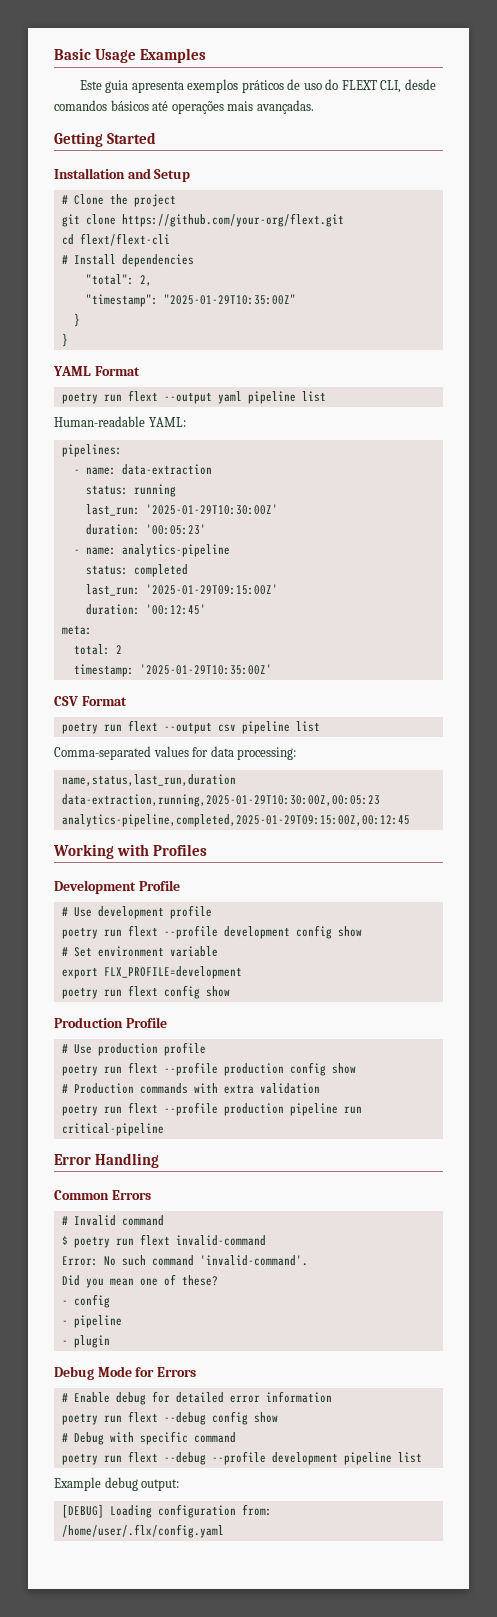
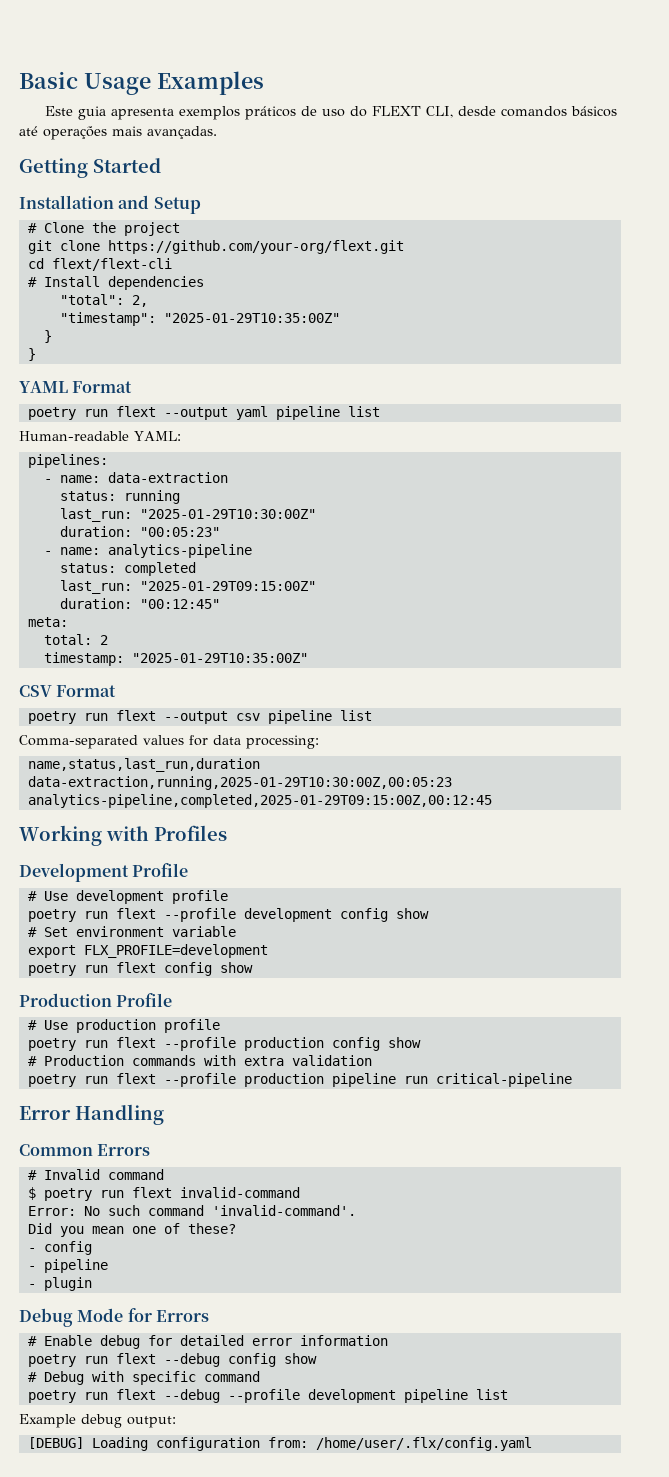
[145,504,278,515] [85,524,206,535] '2025-01-29T10:30:00Z' // duration: '00:05:23' -> [139,509,316,519] [59,526,220,537] "2025-01-29T10:30:00Z" // duration: "00:05:23"
[145,584,278,595] [85,604,206,615] '2025-01-29T09:15:00Z' // duration: '00:12:45' -> [139,581,316,591] [59,598,220,609] "2025-01-29T09:15:00Z" // duration: "00:12:45"
[139,664,272,675] '2025-01-29T10:35:00Z' -> [131,653,308,663] "2025-01-29T10:35:00Z"

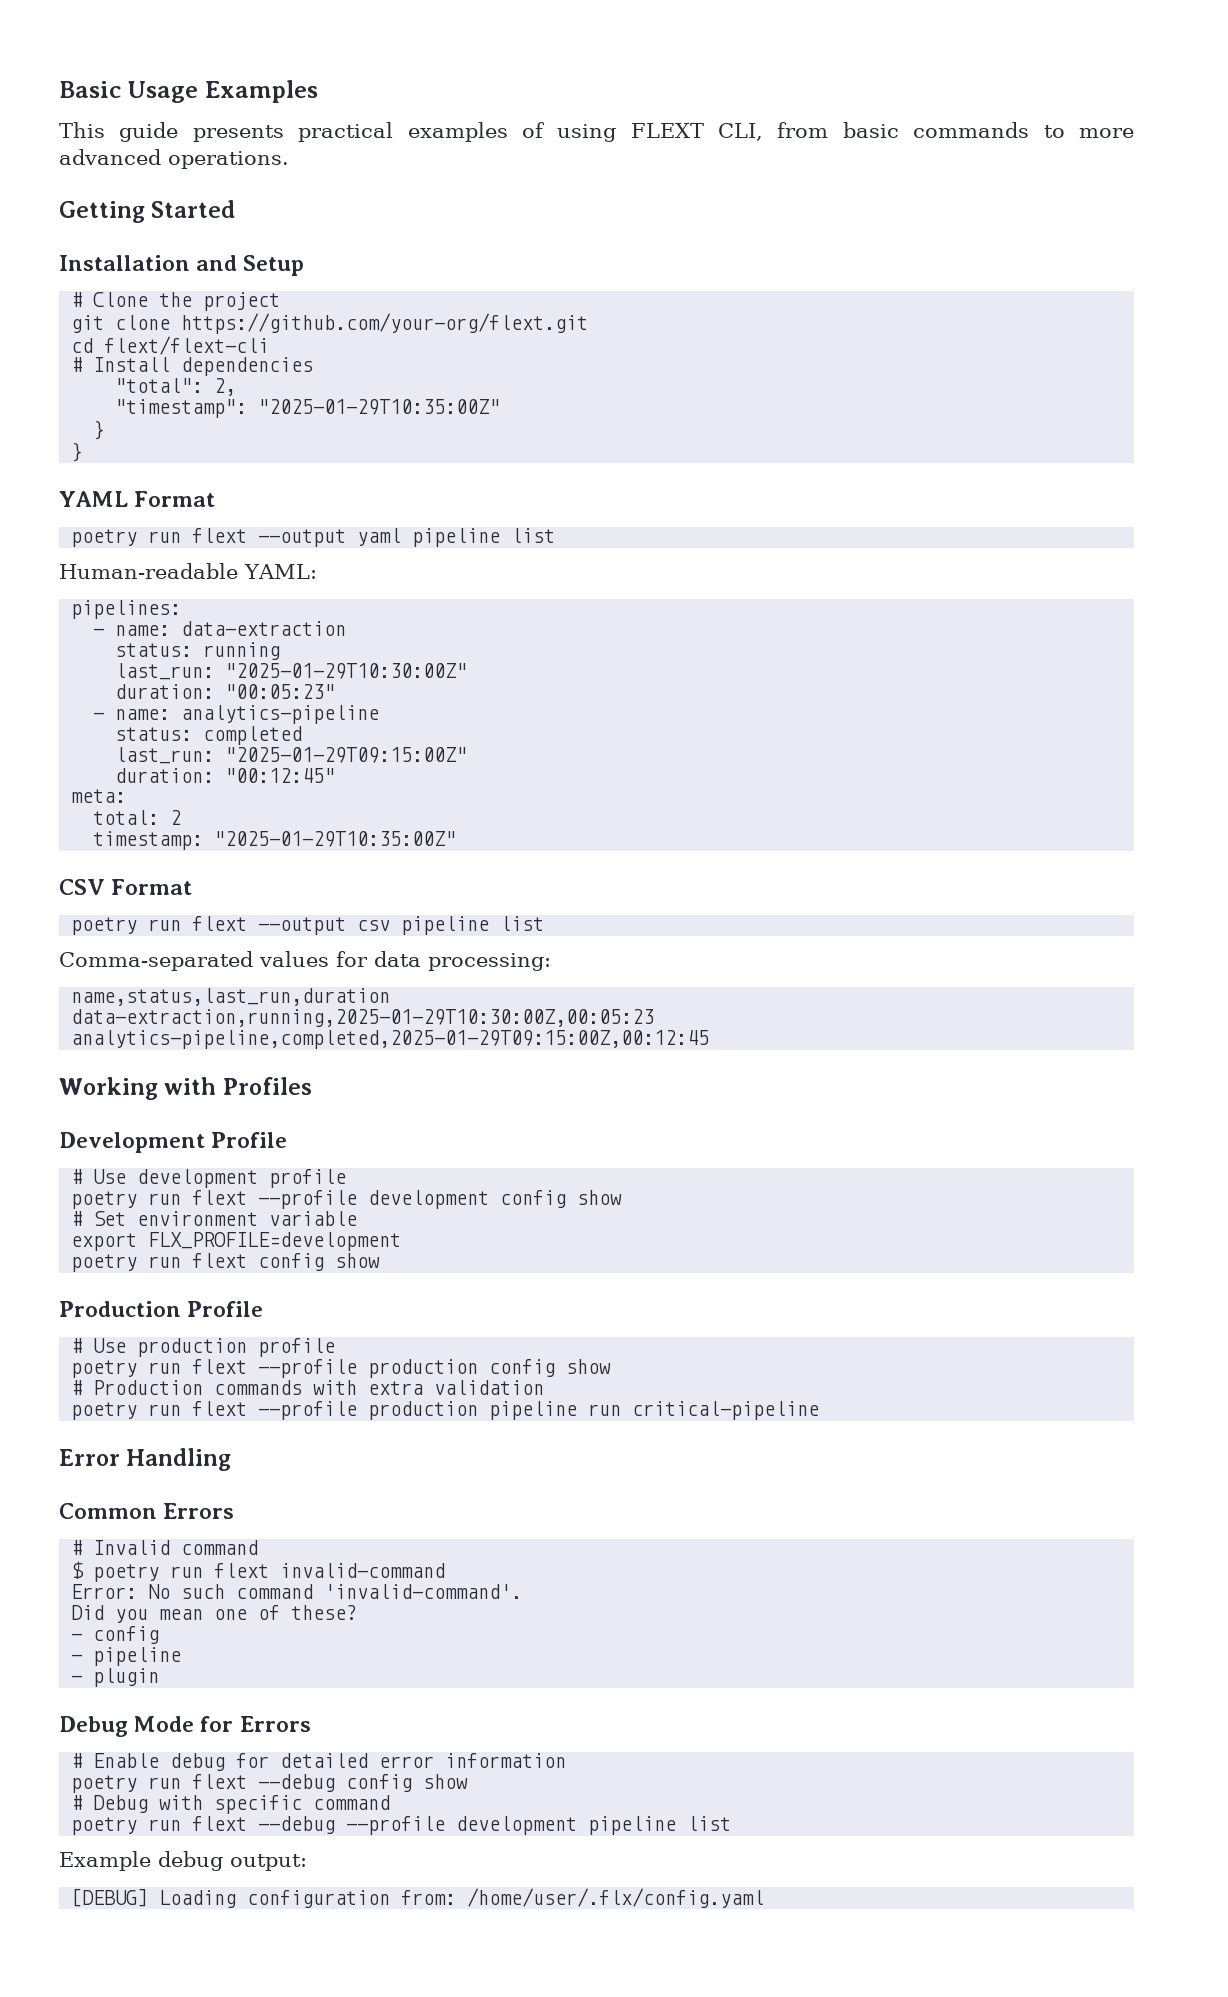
[45,106,618,120] [19,126,217,140] Este guia apresenta exemplos práticos de uso do FLEXT CLI, desde comandos básicos até operações mais avançadas. -> [59,122,1134,142] [59,149,289,169] This guide presents practical examples of using FLEXT CLI, from basic commands to more advanced operations.

